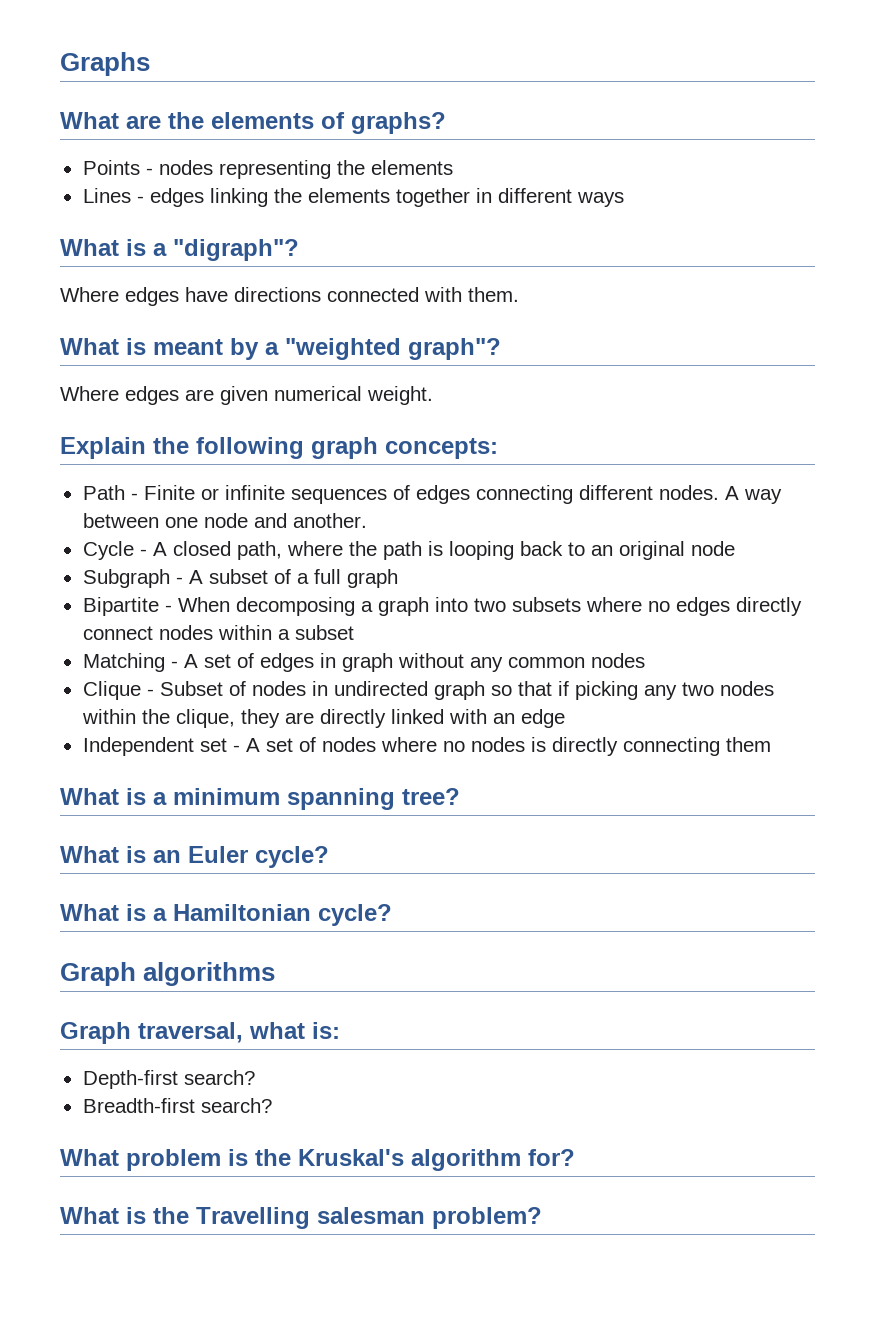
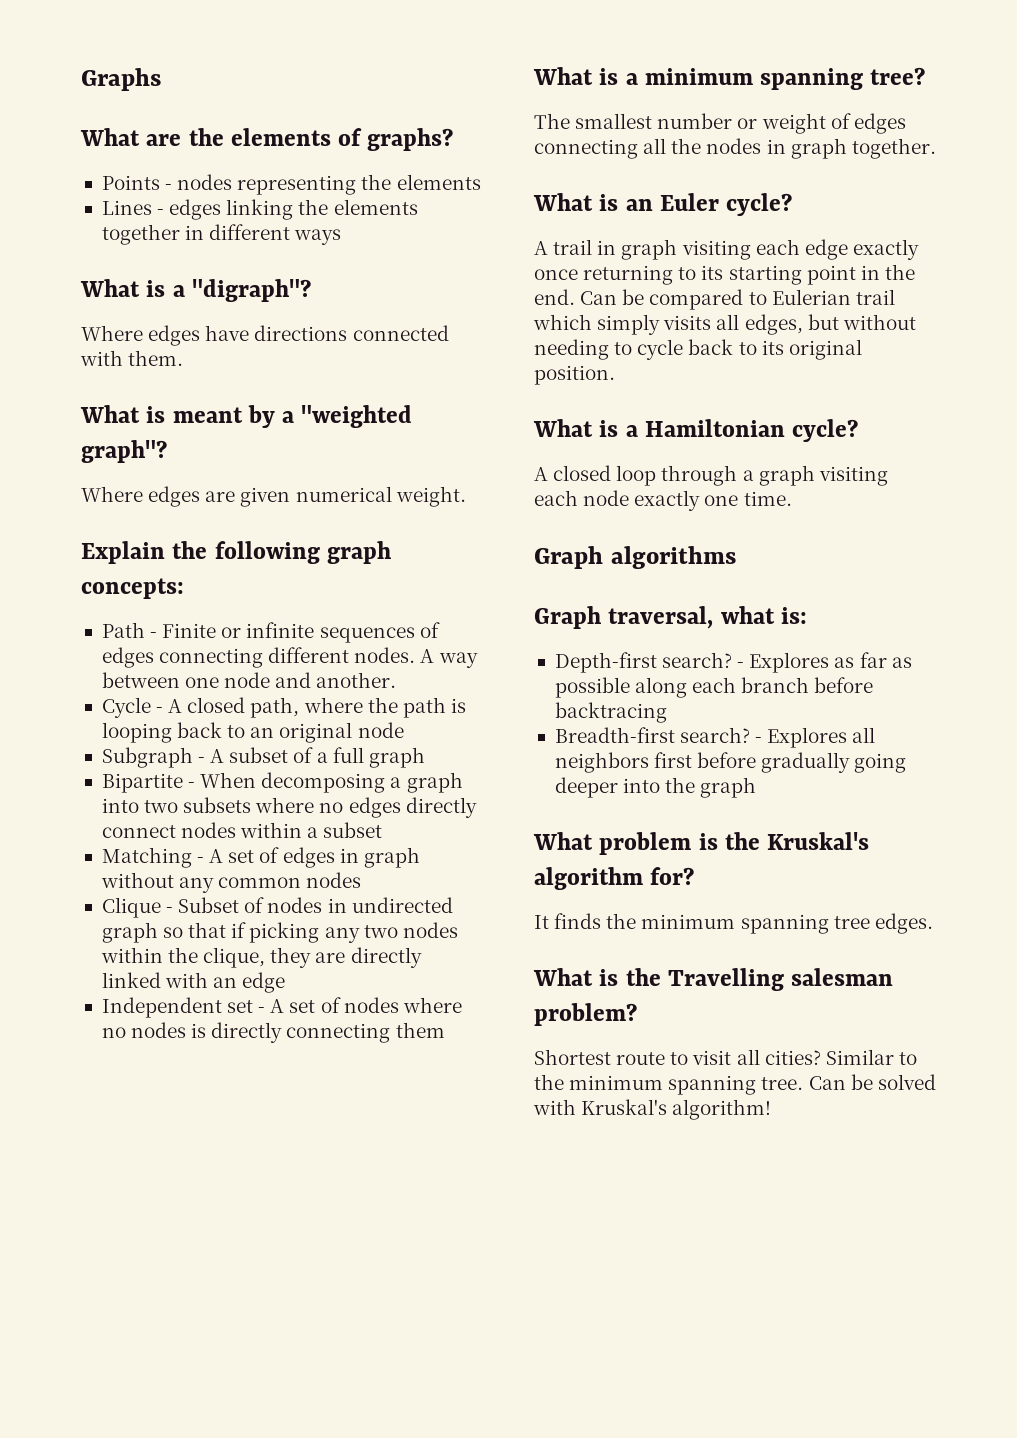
(460, 796) none -> [534,113,906,134] [534,138,936,159] // The smallest number or weight of edges connecting all the nodes in graph together.
(329, 857) none -> [534,239,919,260] [534,264,915,285] [534,289,895,310] [533,314,916,335] [534,339,862,360] [534,365,615,385] // A trail in graph visiting each edge exactly once returning to its starting point in the end. Can be compared to Eulerian trail which simply visits all edges, but without needing to cycle back to its original position.
(392, 915) none -> [534,465,888,486] [534,490,792,511] // A closed loop through a graph visiting each node exactly one time.
[82,1098,272,1113] // Breadth-first search? -> [737,652,912,673] [554,677,874,698] [554,702,667,723] [554,727,876,748] [554,752,907,773] [554,777,757,798] - Explores as far as possible along each branch before backtracing // Breadth-first search? - Explores all neighbors first before gradually going deeper into the graph
(575, 1157) none -> [534,913,933,934] // It finds the minimum spanning tree edges.
(542, 1218) none -> [534,1049,917,1065] [534,1074,936,1095] [533,1099,772,1120] // Shortest route to visit all cities? Similar to the minimum spanning tree. Can be solved with Kruskal's algorithm!

